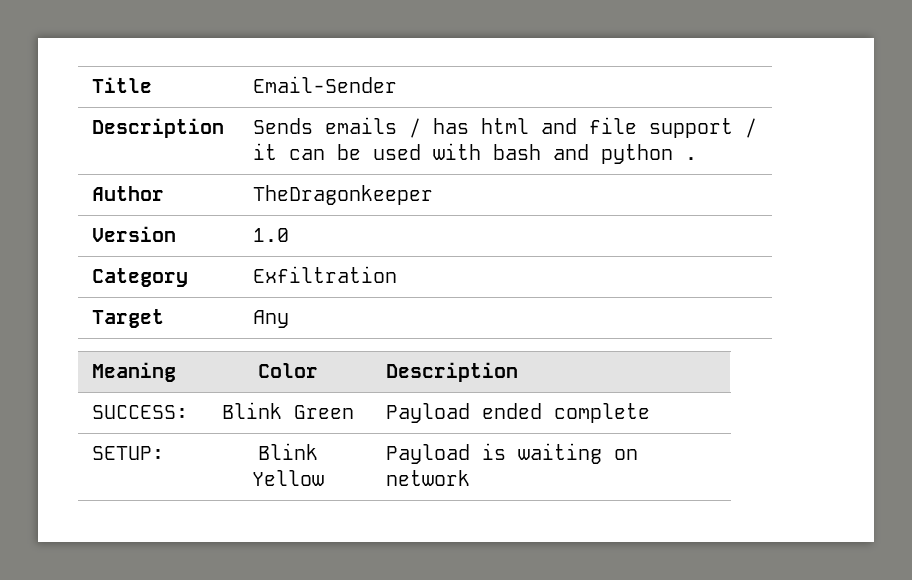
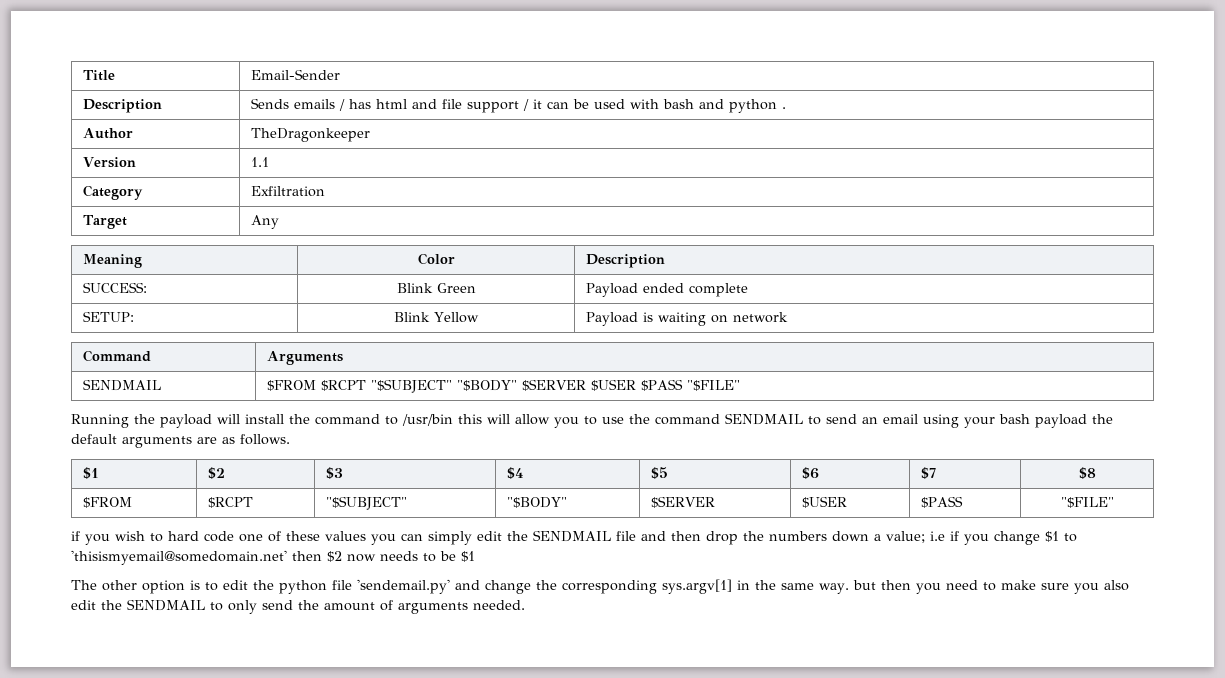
[253,228,290,242] 1.0 -> [250,157,269,167] 1.1
(471, 478) none -> [82,350,151,362] [266,351,343,365] [82,379,161,391] [266,379,740,393] [71,413,1113,428] [71,434,290,448] [82,467,99,479] [207,467,225,479] [325,467,343,479] [506,467,524,479] [650,467,668,479] [801,467,819,479] [920,467,936,479] [1078,467,1096,479] [82,497,132,508] [207,497,253,508] [325,496,407,510] [506,497,567,508] [650,496,715,508] [801,496,847,508] [920,496,963,508] [1060,497,1114,508] [71,530,1077,545] [71,550,475,565] [71,579,1129,594] [71,599,525,614] // Command | Arguments // SENDMAIL | $FROM $RCPT "$SUBJECT" "$BODY" $SERVER $USER $PASS "$FILE" // Running the payload will install the command to /usr/bin this will allow you to use the command SENDMAIL to send an email using your bash payload the default arguments are as follows. // $1 | $2 | $3 | $4 | $5 | $6 | $7 | $8 // $FROM | $RCPT | "$SUBJECT" | "$BODY" | $SERVER | $USER | $PASS | "$FILE" // if you wish to hard code one of these values you can simply edit the SENDMAIL file and then drop the numbers down a value; i.e if you change $1 to 'thisismyemail@somedomain.net' then $2 now needs to be $1 // The other option is to edit the python file 'sendemail.py' and change the corresponding sys.argv[1] in the same way. but then you need to make sure you also edit the SENDMAIL to only send the amount of arguments needed.

